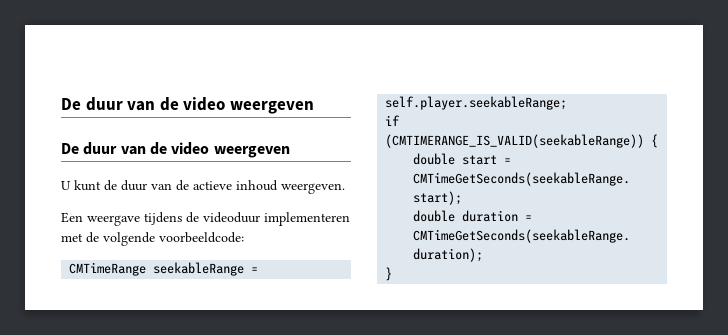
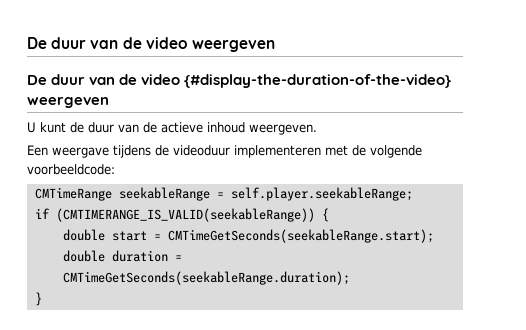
(210, 148) none -> [184,74,452,88] {#display-the-duration-of-the-video}

